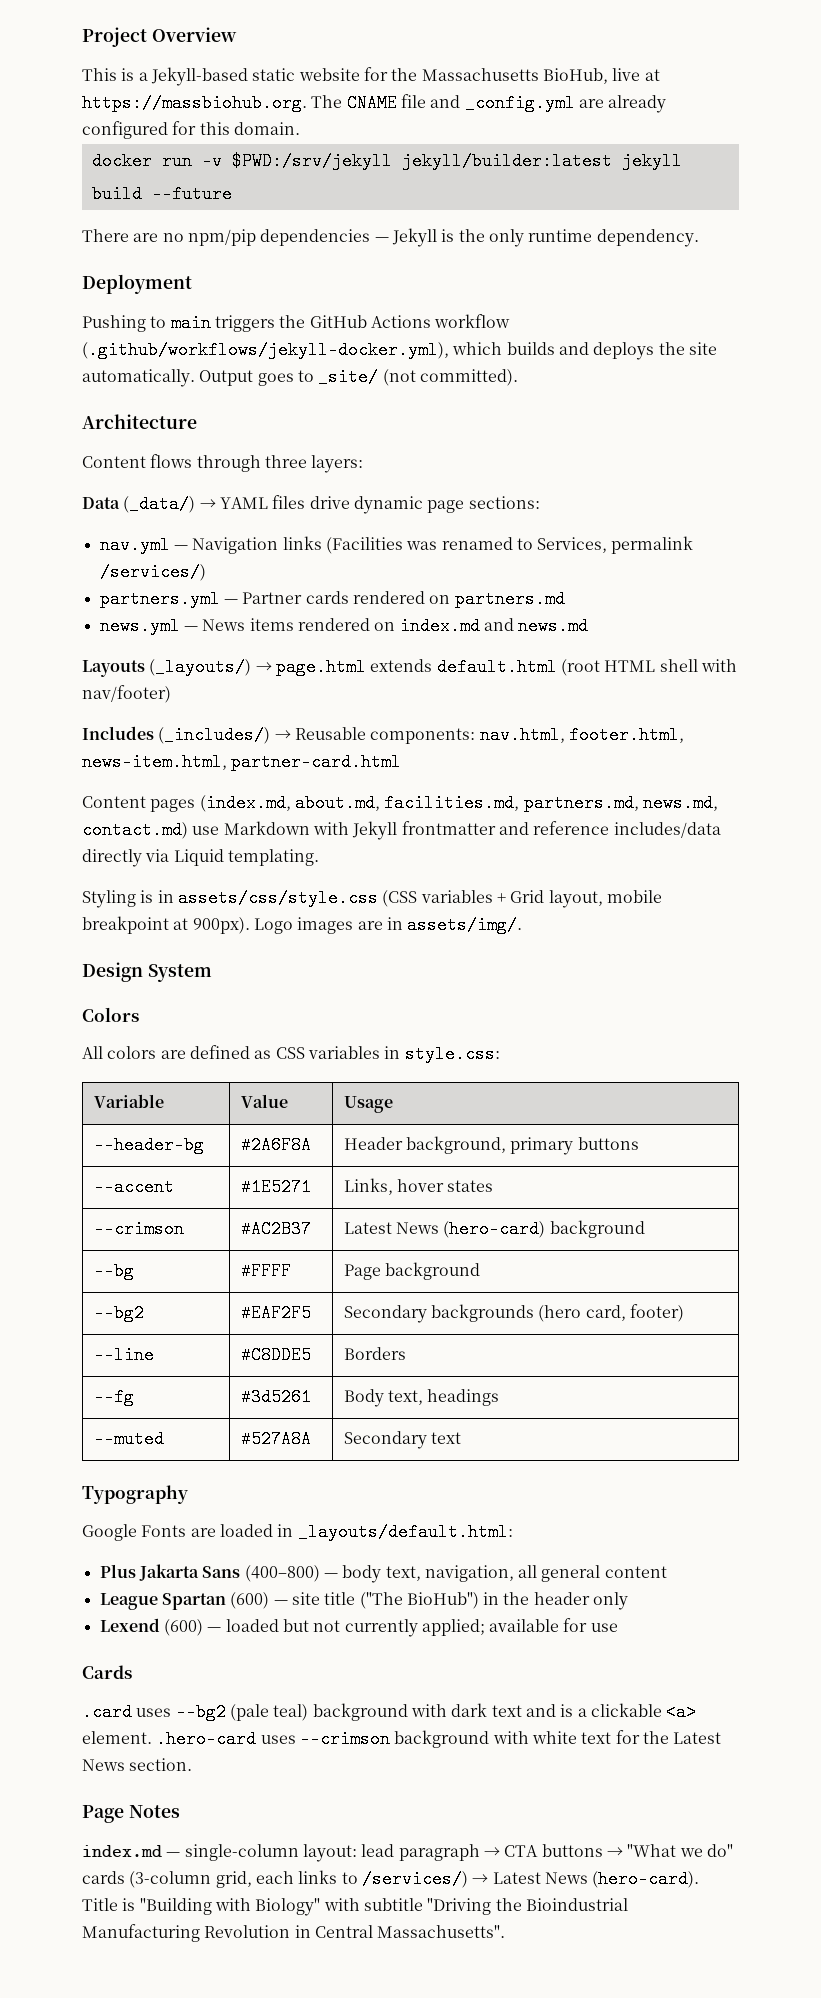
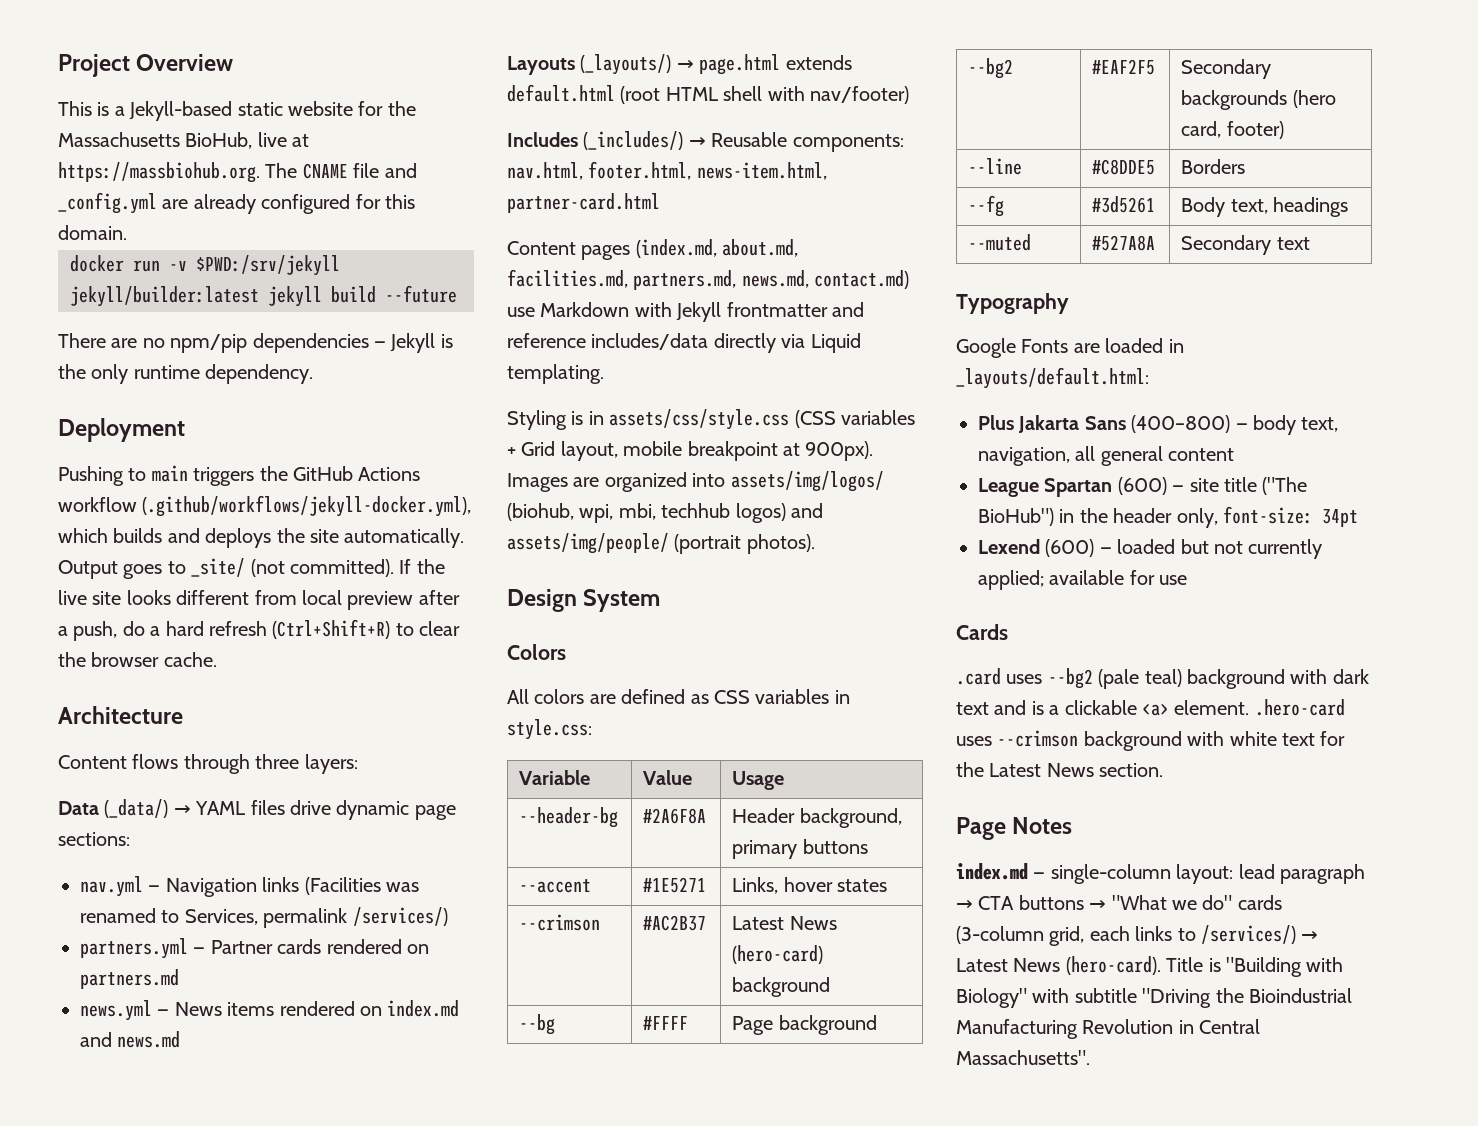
(518, 377) none -> [399,559,445,574] [58,590,460,610] [58,619,461,641] [58,652,217,667] If the live site looks different from local preview after a push, do a hard refresh (Ctrl+Shift+R) to clear the browser cache.
[253,916,523,934] Logo images are in assets/img/. -> [507,471,884,492] [507,503,823,523] [507,533,815,554] Images are organized into assets/img/logos/ (biohub, wpi, mbi, techhub logos) and assets/img/people/ (portrait photos).
[593,1592,629,1610] only -> [1176,506,1358,528] only, font-size: 34pt

